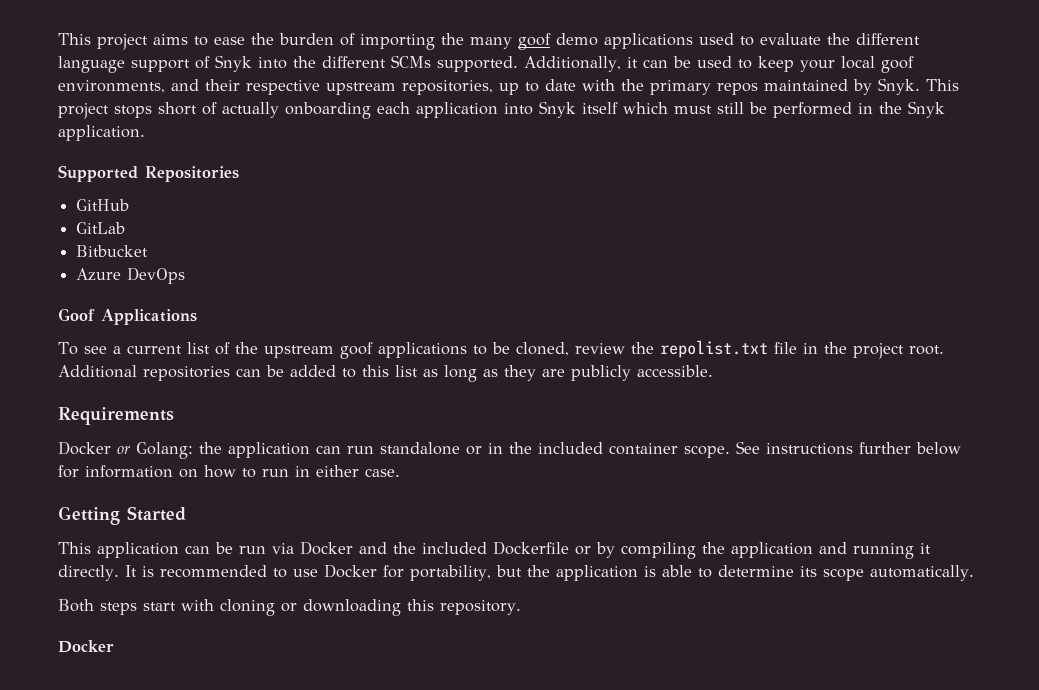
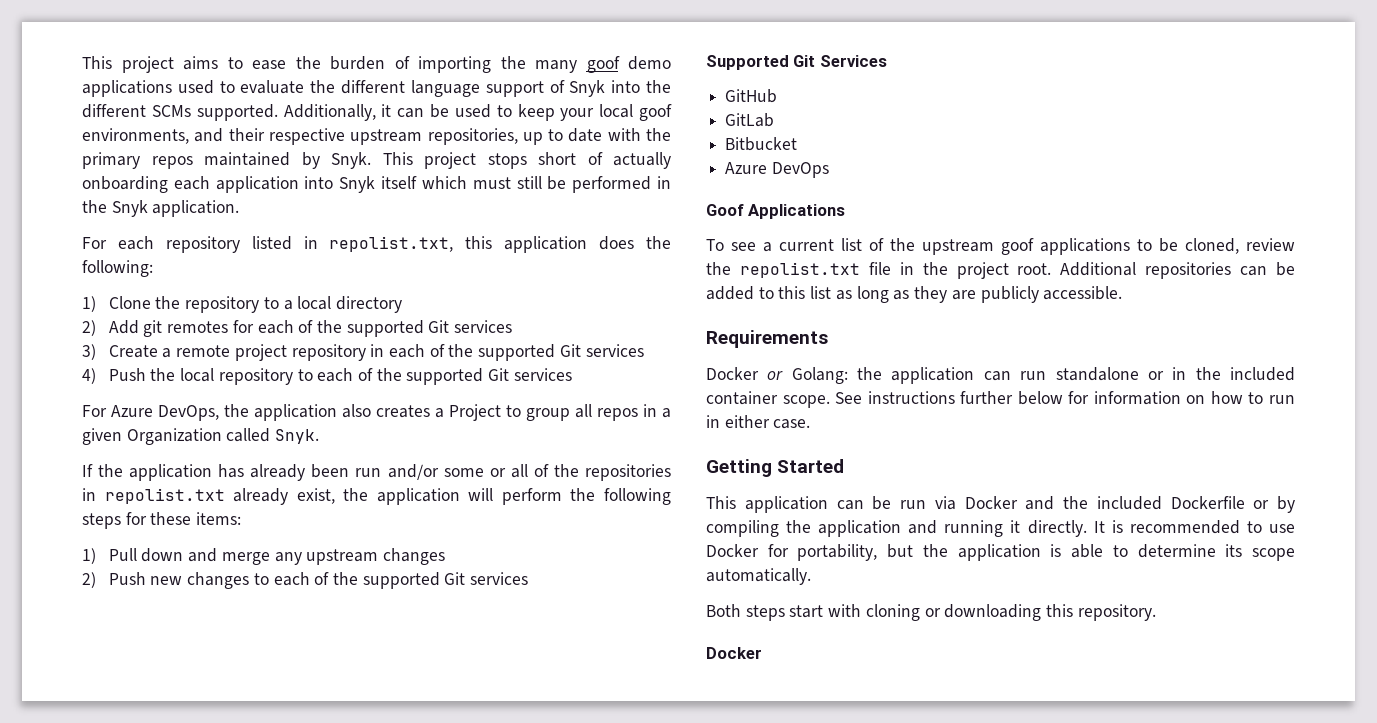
(145, 133) none -> [82,236,672,253] [82,260,153,277] [82,296,402,313] [82,320,513,337] [82,344,644,361] [82,368,572,385] [82,404,671,421] [82,428,320,445] [82,464,672,481] [82,488,671,505] [82,512,242,529] [82,548,445,565] [82,572,529,589] // For each repository listed in repolist.txt, this application does the following: // 1) Clone the repository to a local directory // 2) Add git remotes for each of the supported Git services // 3) Create a remote project repository in each of the supported Git services // 4) Push the local repository to each of the supported Git services // For Azure DevOps, the application also creates a Project to group all repos in a given Organization called Snyk. // If the application has already been run and/or some or all of the repositories in repolist.txt already exist, the application will perform the following steps for these items: // 1) Pull down and merge any upstream changes // 2) Push new changes to each of the supported Git services
[145,166,239,182] Repositories -> [793,55,887,67] Git Services

